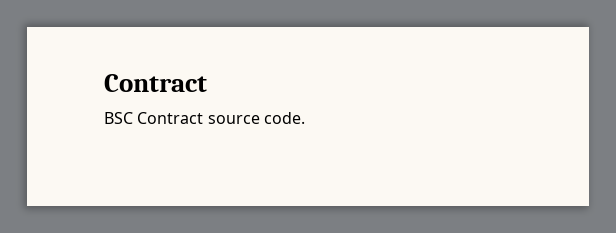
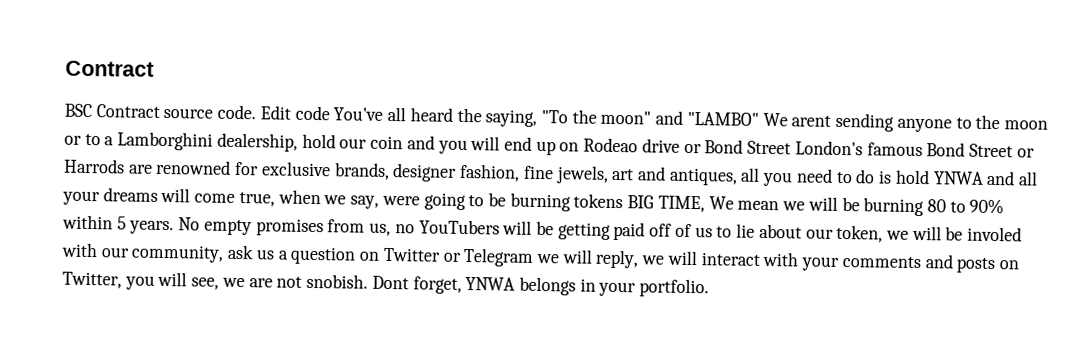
(305, 118) none -> [259,105,1048,133] [64,131,1035,158] [64,158,1038,187] [62,187,1005,217] [62,214,1023,243] [61,242,1019,274] [62,271,710,298] Edit code You've all heard the saying, "To the moon" and "LAMBO" We arent sending anyone to the moon or to a Lamborghini dealership, hold our coin and you will end up on Rodeao drive or Bond Street London's famous Bond Street or Harrods are renowned for exclusive brands, designer fashion, fine jewels, art and antiques, all you need to do is hold YNWA and all your dreams will come true, when we say, were going to be burning tokens BIG TIME, We mean we will be burning 80 to 90% within 5 years. No empty promises from us, no YouTubers will be getting paid off of us to lie about our token, we will be involed with our community, ask us a question on Twitter or Telegram we will reply, we will interact with your comments and posts on Twitter, you will see, we are not snobish. Dont forget, YNWA belongs in your portfolio.

